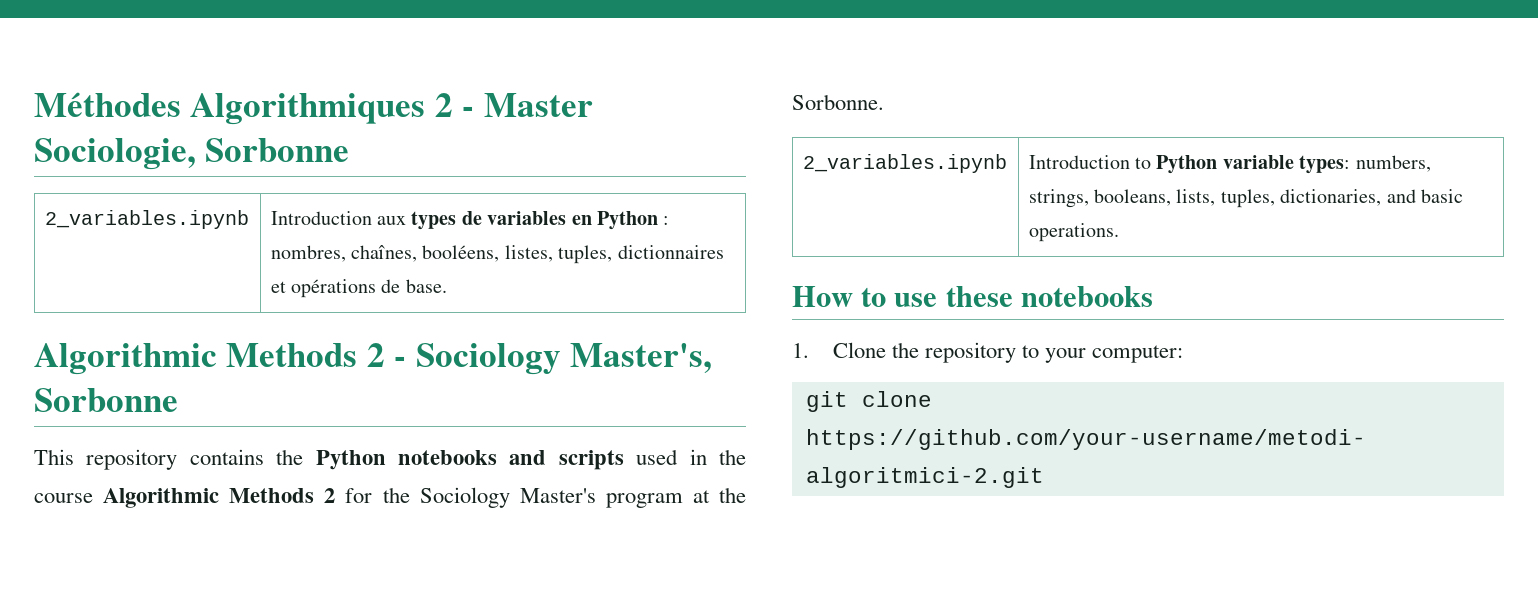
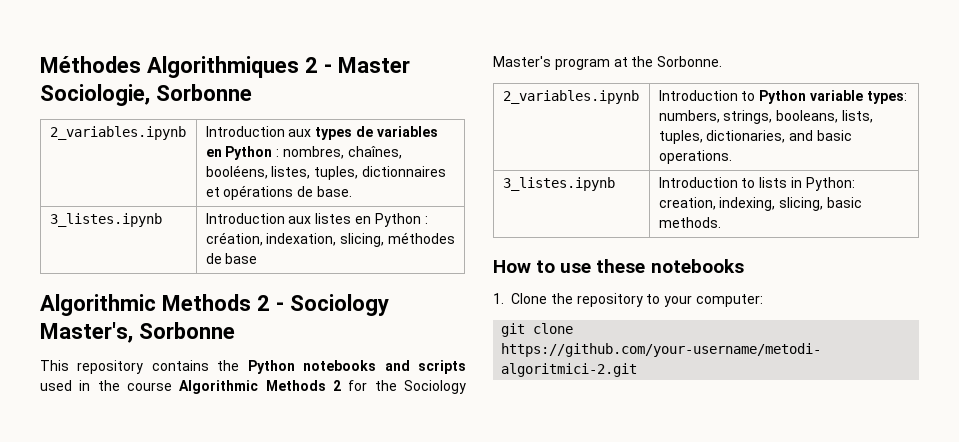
(447, 286) none -> [49,213,162,227] [205,213,428,227] [205,232,456,247] [205,253,258,264] // 3_listes.ipynb | Introduction aux listes en Python : création, indexation, slicing, méthodes de base
(1119, 232) none -> [502,177,615,191] [658,177,855,191] [658,197,863,211] [658,217,721,228] // 3_listes.ipynb | Introduction to lists in Python: creation, indexing, slicing, basic methods.

